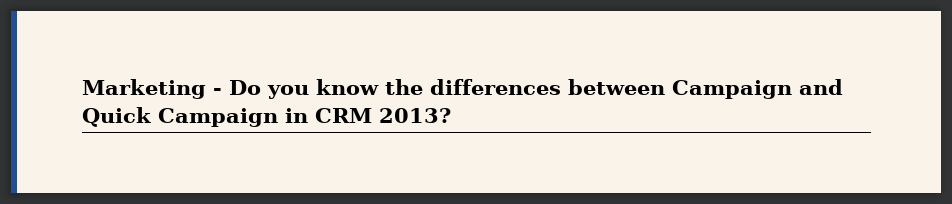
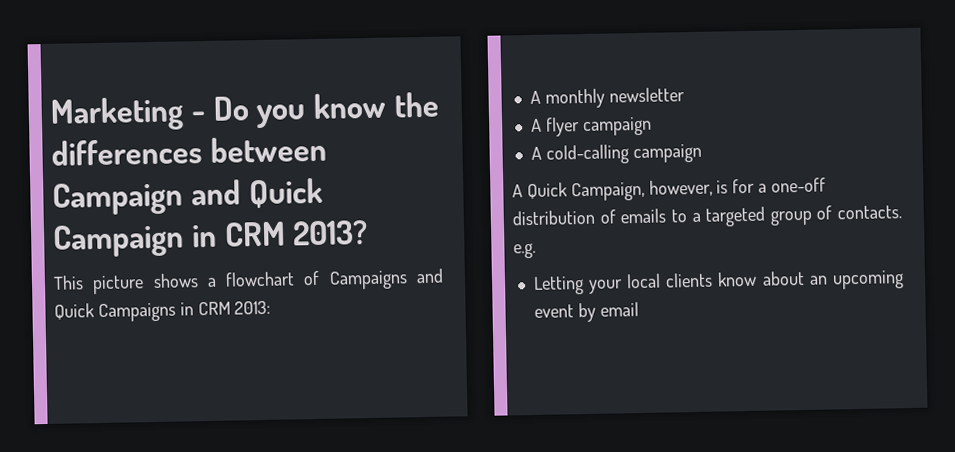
(451, 115) none -> [53,268,444,295] [54,300,272,323] [529,87,685,109] [530,116,652,137] [530,143,702,165] [512,177,827,202] [512,205,902,227] [513,242,536,259] [532,270,904,295] [533,302,639,323] // This picture shows a flowchart of Campaigns and Quick Campaigns in CRM 2013: // A monthly newsletter // A flyer campaign // A cold-calling campaign // A Quick Campaign, however, is for a one-off distribution of emails to a targeted group of contacts. e.g. // Letting your local clients know about an upcoming event by email

